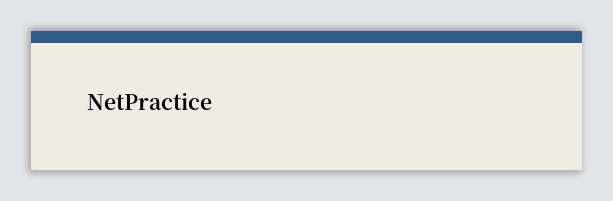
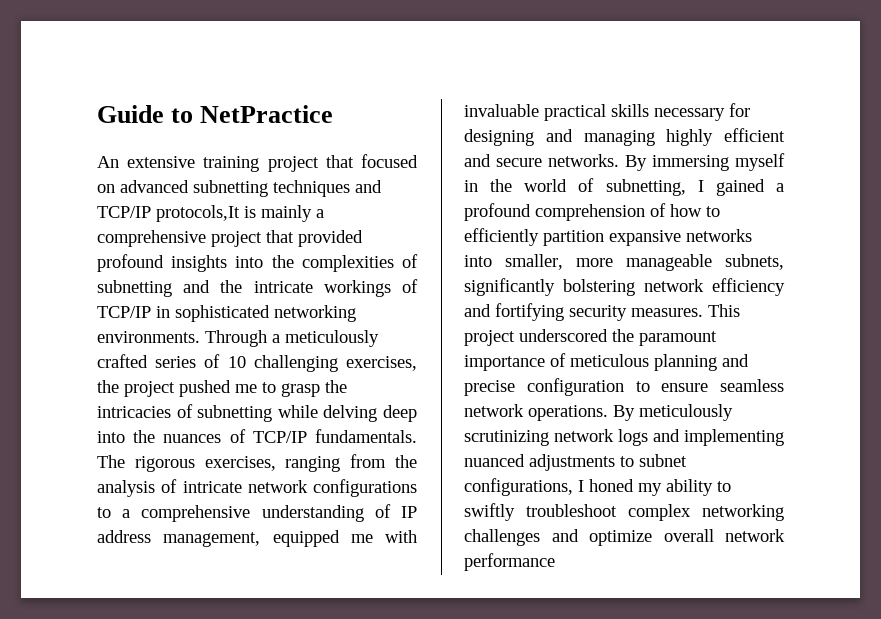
(87, 101) none -> [97,105,194,123] Guide to
(212, 101) none -> [97,154,418,172] [97,180,382,197] [97,205,324,222] [97,230,363,247] [97,254,418,272] [97,279,418,297] [97,305,356,322] [97,330,379,347] [97,354,417,372] [97,380,347,397] [97,404,417,422] [97,429,417,443] [97,454,418,472] [97,479,417,497] [97,504,417,522] [97,530,417,547] [464,103,750,121] [464,128,785,146] [464,153,785,171] [464,178,784,196] [464,203,720,221] [464,228,752,246] [464,254,784,271] [464,278,785,296] [464,303,740,321] [464,329,717,346] [464,353,749,371] [464,378,784,396] [464,404,733,421] [464,429,784,446] [464,454,687,471] [464,478,731,496] [464,503,784,521] [464,529,785,546] [464,553,555,571] // An extensive training project that focused on advanced subnetting techniques and TCP/IP protocols,It is mainly a comprehensive project that provided profound insights into the complexities of subnetting and the intricate workings of TCP/IP in sophisticated networking environments. Through a meticulously crafted series of 10 challenging exercises, the project pushed me to grasp the intricacies of subnetting while delving deep into the nuances of TCP/IP fundamentals. The rigorous exercises, ranging from the analysis of intricate network configurations to a comprehensive understanding of IP address management, equipped me with invaluable practical skills necessary for designing and managing highly efficient and secure networks. By immersing myself in the world of subnetting, I gained a profound comprehension of how to efficiently partition expansive networks into smaller, more manageable subnets, significantly bolstering network efficiency and fortifying security measures. This project underscored the paramount importance of meticulous planning and precise configuration to ensure seamless network operations. By meticulously scrutinizing network logs and implementing nuanced adjustments to subnet configurations, I honed my ability to swiftly troubleshoot complex networking challenges and optimize overall network performance

